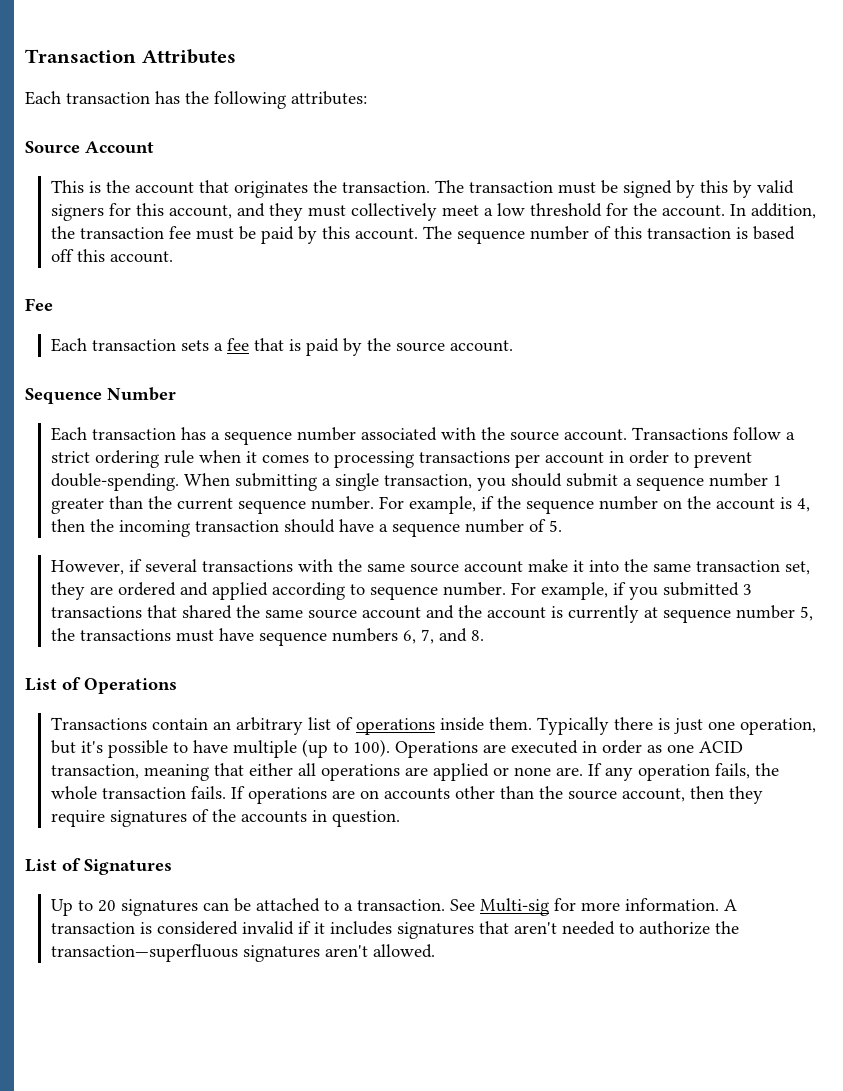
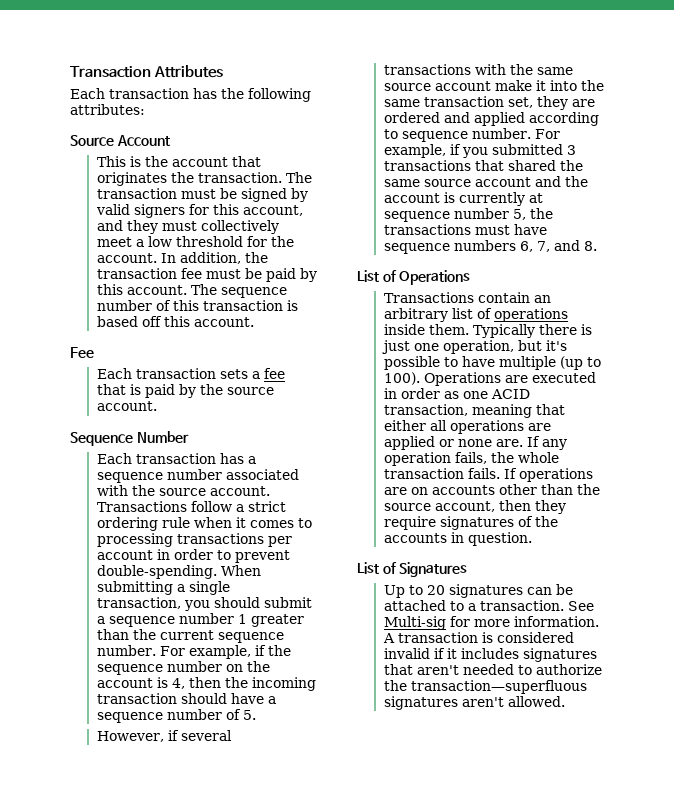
[699,180,752,198] this by -> (308, 195) none

